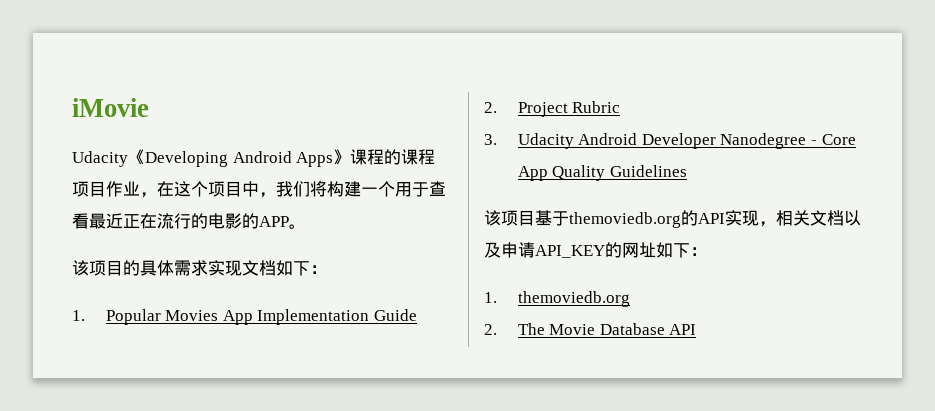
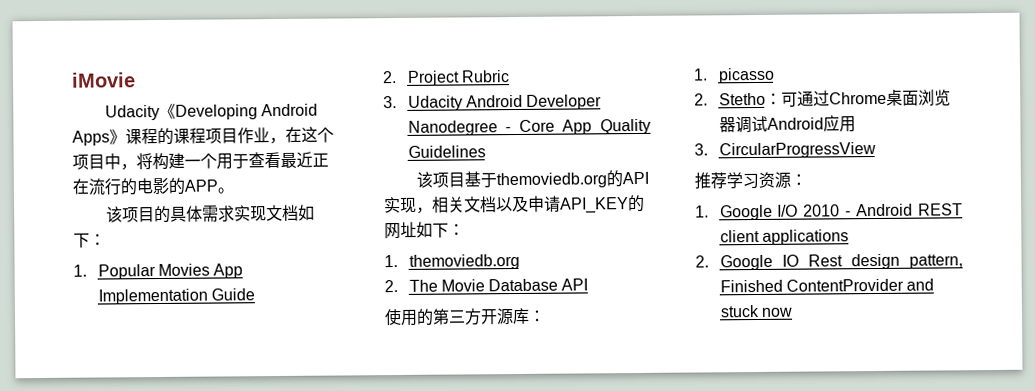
[276,181,310,197] 我们 -> (137, 167) none
(697, 329) none -> [384,307,546,326] [693,67,775,84] [694,89,951,107] [718,114,856,134] [694,141,876,159] [694,171,807,190] [695,203,963,221] [719,229,849,245] [695,253,963,271] [719,278,935,293] [719,304,793,318] // 使用的第三方开源库： // 1. picasso // 2. Stetho：可通过Chrome桌面浏览器调试Android应用 // 3. CircularProgressView // 推荐学习资源： // 1. Google I/O 2010 - Android REST client applications // 2. Google IO Rest design pattern, Finished ContentProvider and stuck now

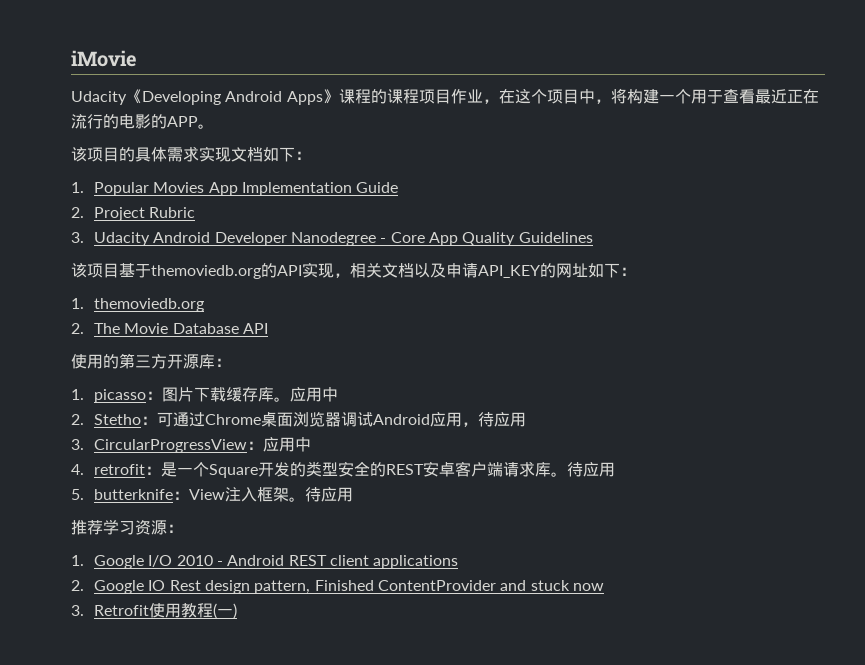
(775, 75) none -> [145,387,338,402] ：图片下载缓存库。应用中
(856, 124) none -> [461,412,526,427] ，待应用
(876, 150) none -> [246,437,311,452] [71,461,615,478] [71,487,353,502] ：应用中 // 4. retrofit：是一个Square开发的类型安全的REST安卓客户端请求库。待应用 // 5. butterknife：View注入框架。待应用
(793, 312) none -> [71,603,237,619] // 3. Retrofit使用教程(一)

